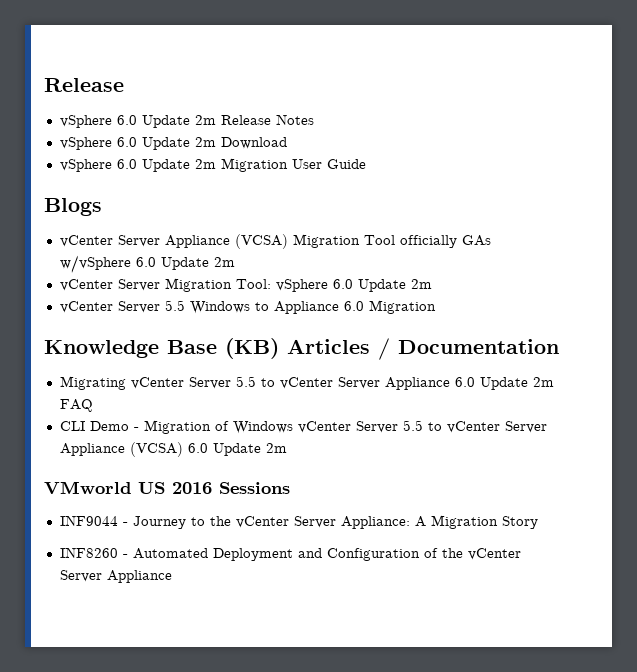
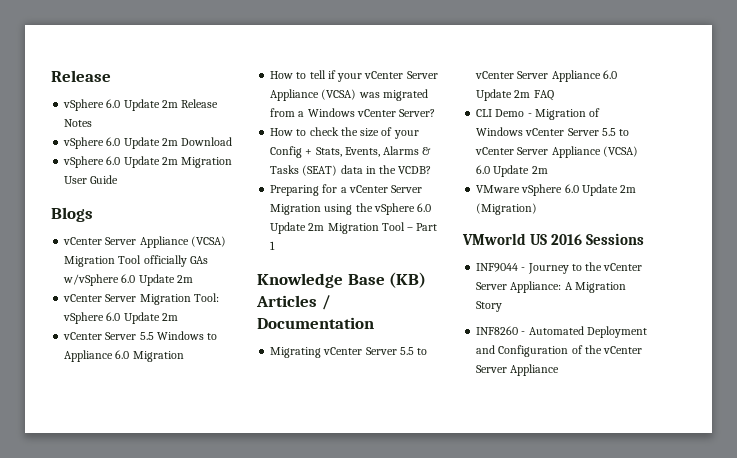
(436, 307) none -> [270,70,438,82] [270,89,428,101] [270,108,436,117] [270,127,419,139] [270,146,432,158] [270,165,432,176] [270,184,423,196] [270,203,432,215] [270,222,438,234] [270,241,276,250] // How to tell if your vCenter Server Appliance (VCSA) was migrated from a Windows vCenter Server? // How to check the size of your Config + Stats, Events, Alarms & Tasks (SEAT) data in the VCDB? // Preparing for a vCenter Server Migration using the vSphere 6.0 Update 2m Migration Tool – Part 1
(287, 448) none -> [476,184,637,196] [476,203,538,215] // VMware vSphere 6.0 Update 2m (Migration)

